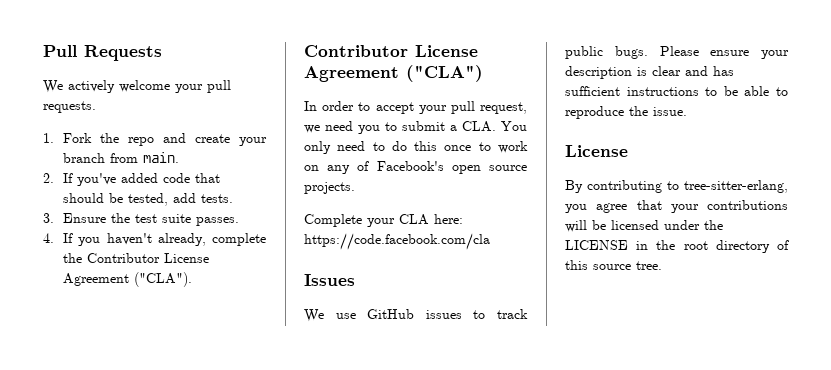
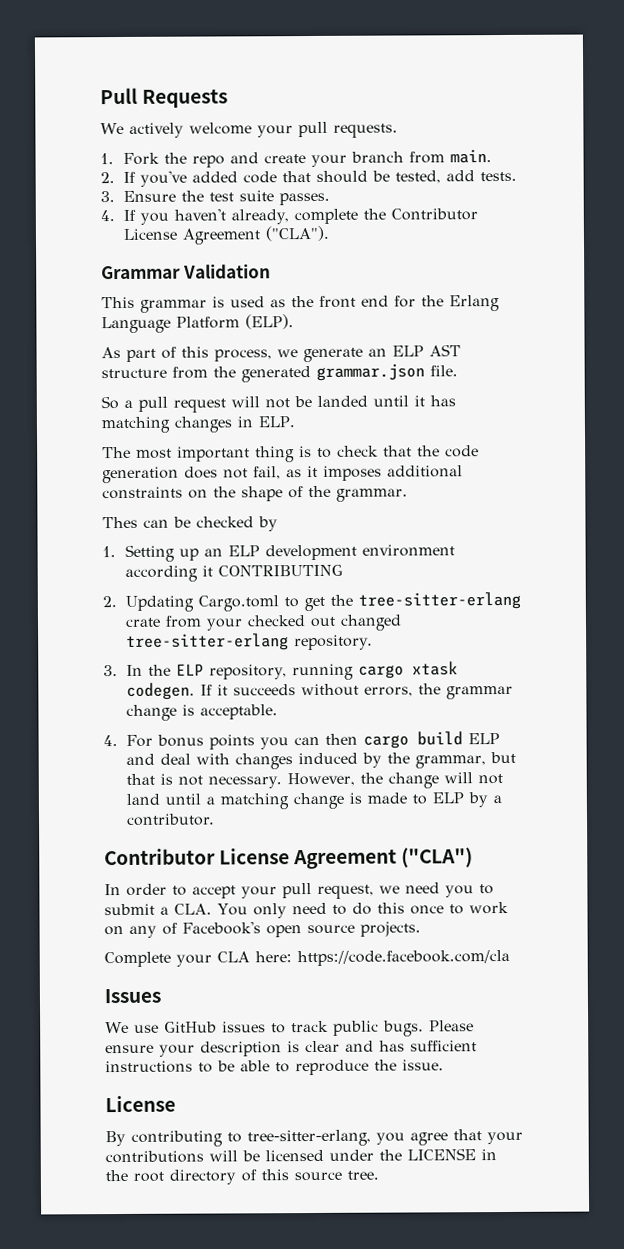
(193, 279) none -> [101,264,271,280] [101,295,500,313] [101,314,294,334] [101,344,461,363] [101,363,458,383] [101,395,456,413] [101,416,295,434] [102,445,479,463] [102,465,463,484] [102,485,408,502] [102,516,278,532] [102,544,455,562] [124,564,343,582] [102,591,521,612] [124,614,402,631] [125,633,374,651] [103,661,459,681] [125,682,513,700] [125,704,278,721] [103,731,500,750] [125,751,516,770] [125,772,504,789] [125,792,502,810] [125,813,216,826] // Grammar Validation // This grammar is used as the front end for the Erlang Language Platform (ELP). // As part of this process, we generate an ELP AST structure from the generated grammar.json file. // So a pull request will not be landed until it has matching changes in ELP. // The most important thing is to check that the code generation does not fail, as it imposes additional constraints on the shape of the grammar. // Thes can be checked by // 1. Setting up an ELP development environment according it CONTRIBUTING // 2. Updating Cargo.toml to get the tree-sitter-erlang crate from your checked out changed tree-sitter-erlang repository. // 3. In the ELP repository, running cargo xtask codegen. If it succeeds without errors, the grammar change is acceptable. // 4. For bonus points you can then cargo build ELP and deal with changes induced by the grammar, but that is not necessary. However, the change will not land until a matching change is made to ELP by a contributor.

